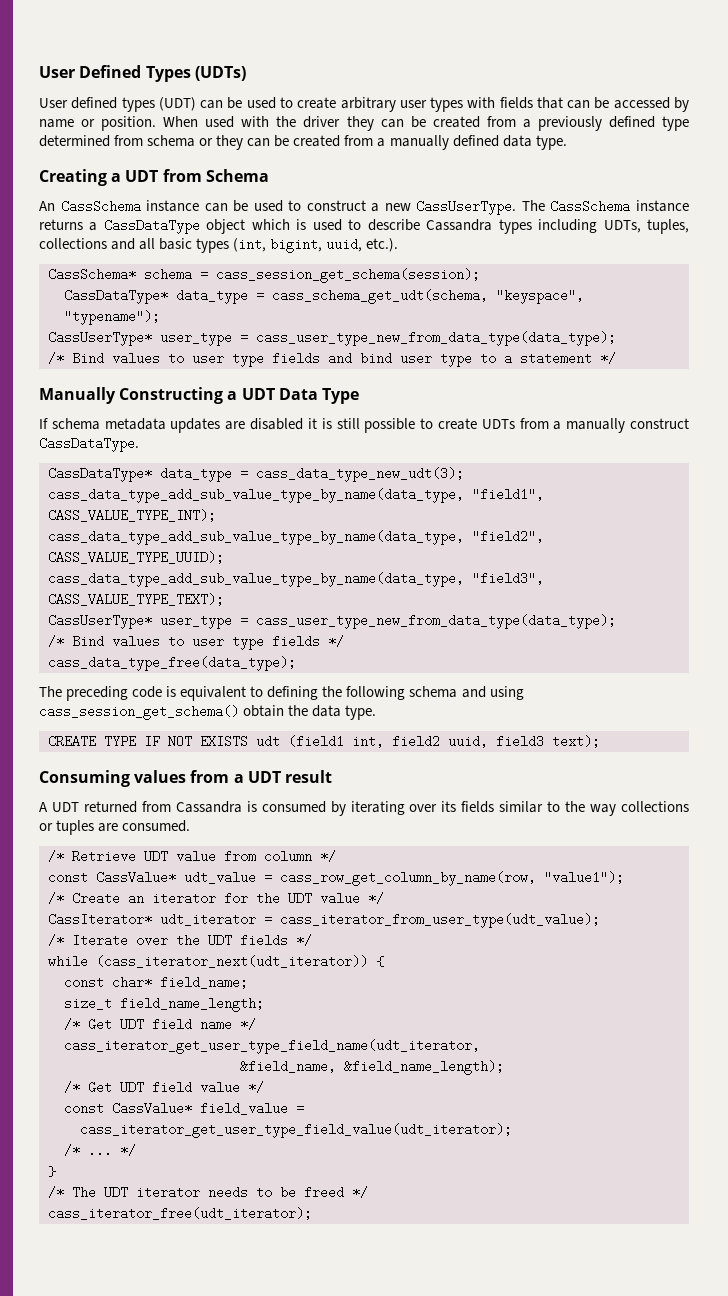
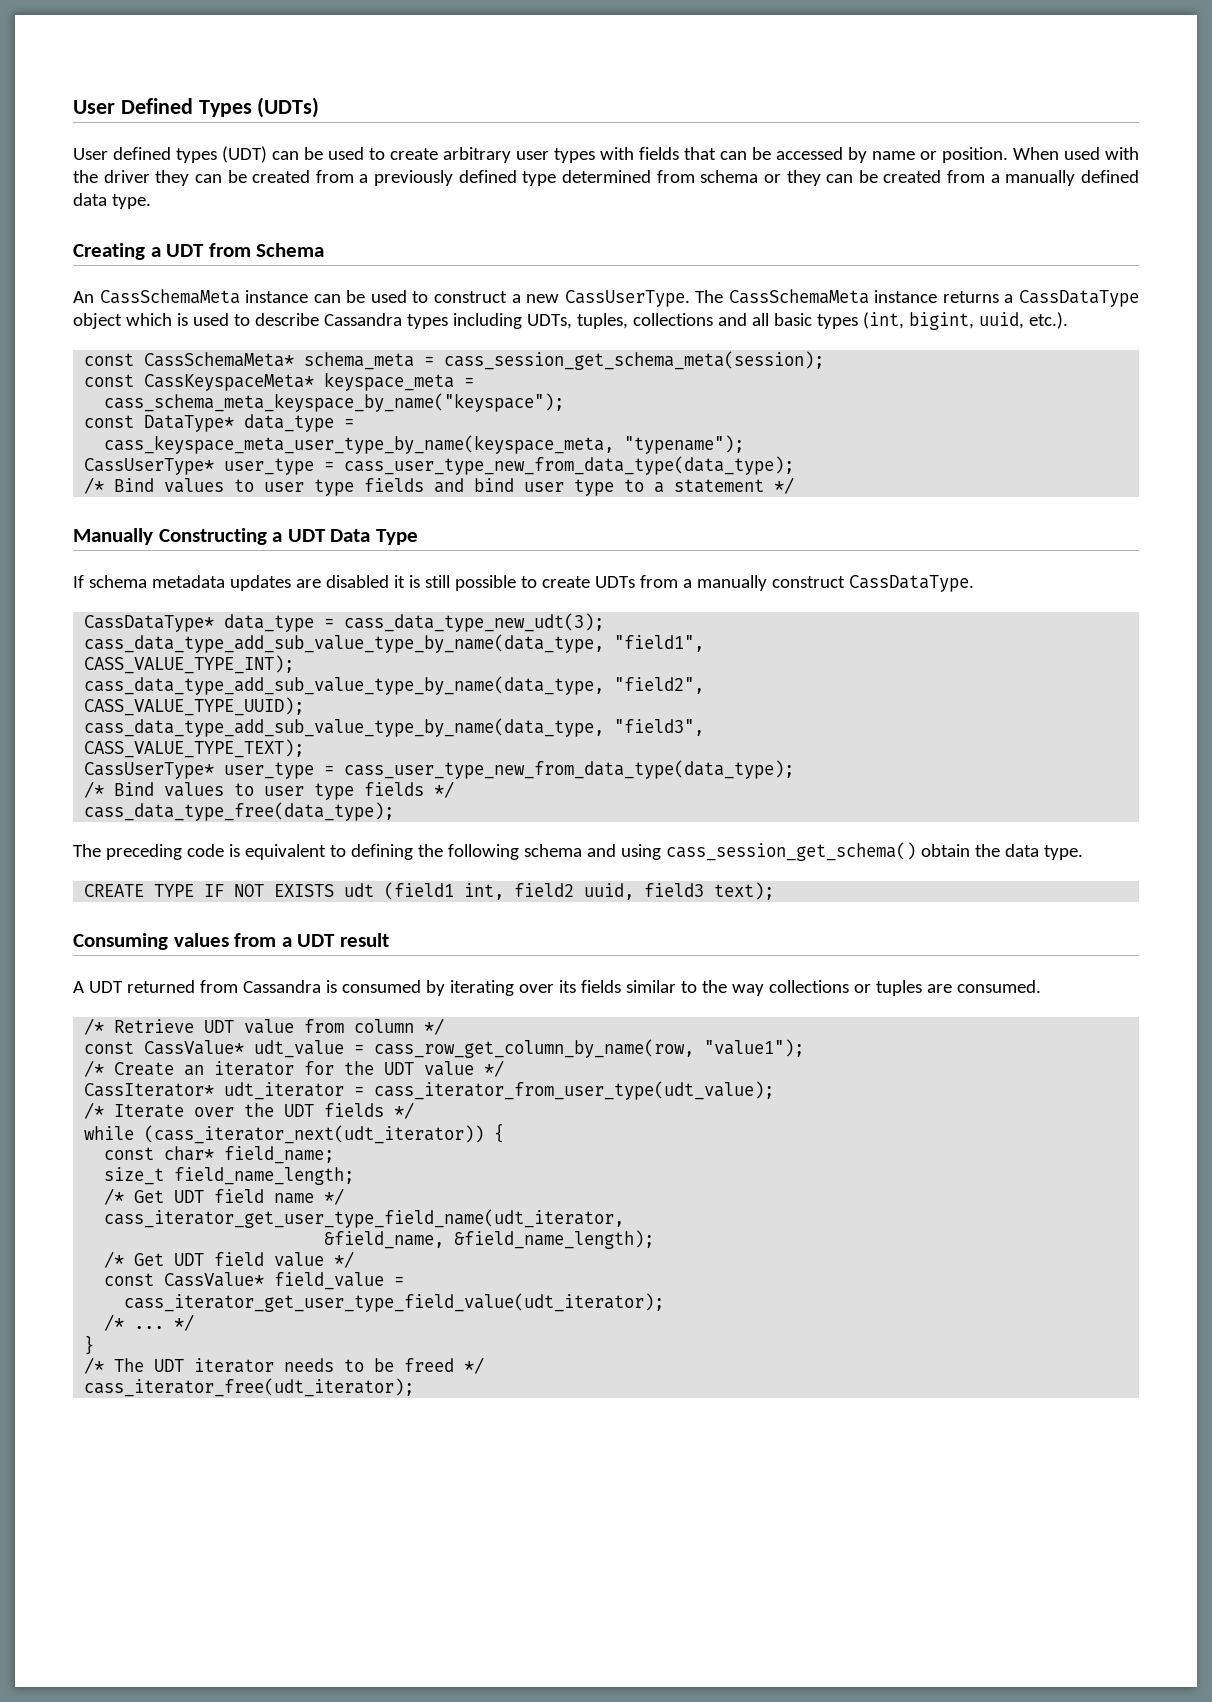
[60,200,141,213] CassSchema -> [99,289,240,304] CassSchemaMeta
[550,200,631,213] CassSchema -> [728,289,869,304] CassSchemaMeta
[48,268,480,283] [64,289,584,304] CassSchema* schema = cass_session_get_schema(session); // CassDataType* data_type = cass_schema_get_udt(schema, "keyspace", -> [84,351,825,370] [84,372,475,391] [104,393,565,412] [84,414,355,432] [104,435,615,454] const CassSchemaMeta* schema_meta = cass_session_get_schema_meta(session); // const CassKeyspaceMeta* keyspace_meta = // cass_schema_meta_keyspace_by_name("keyspace"); // const DataType* data_type = // cass_keyspace_meta_user_type_by_name(keyspace_meta,

